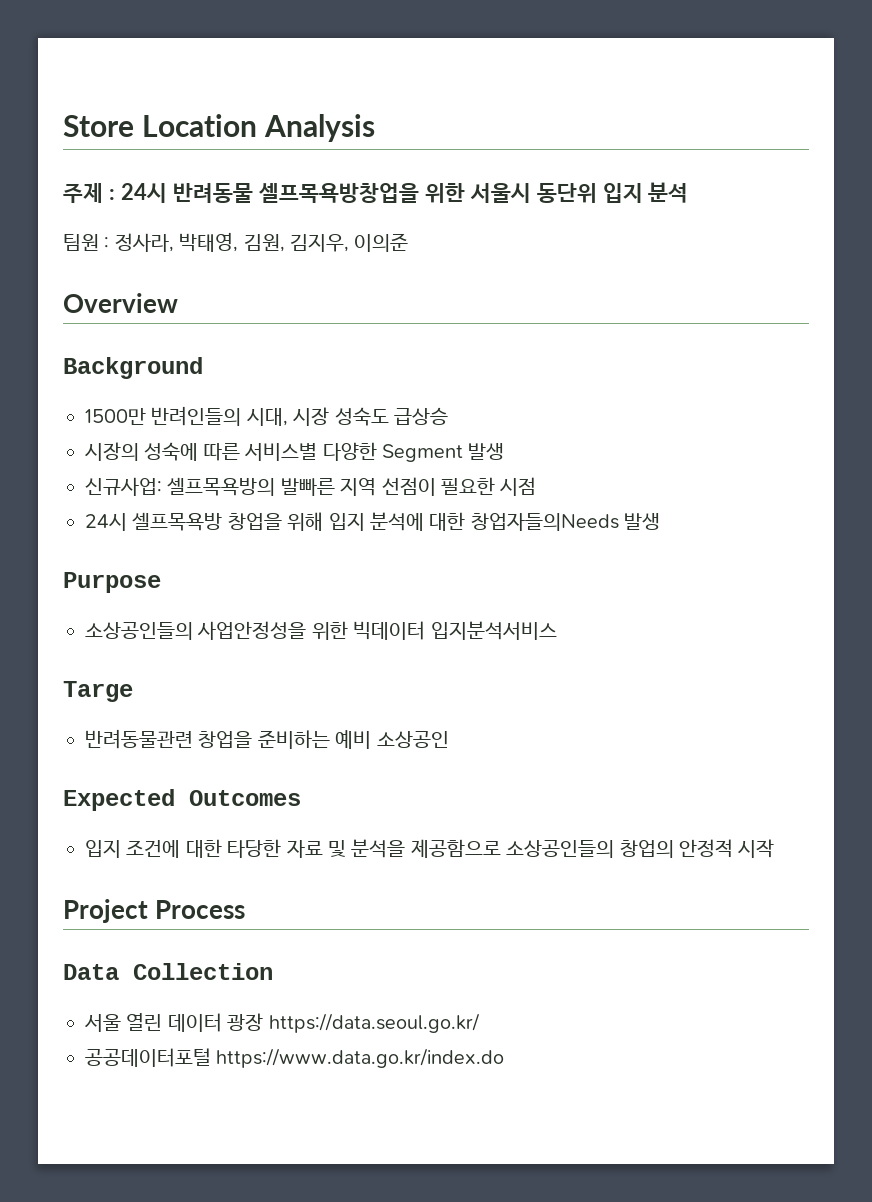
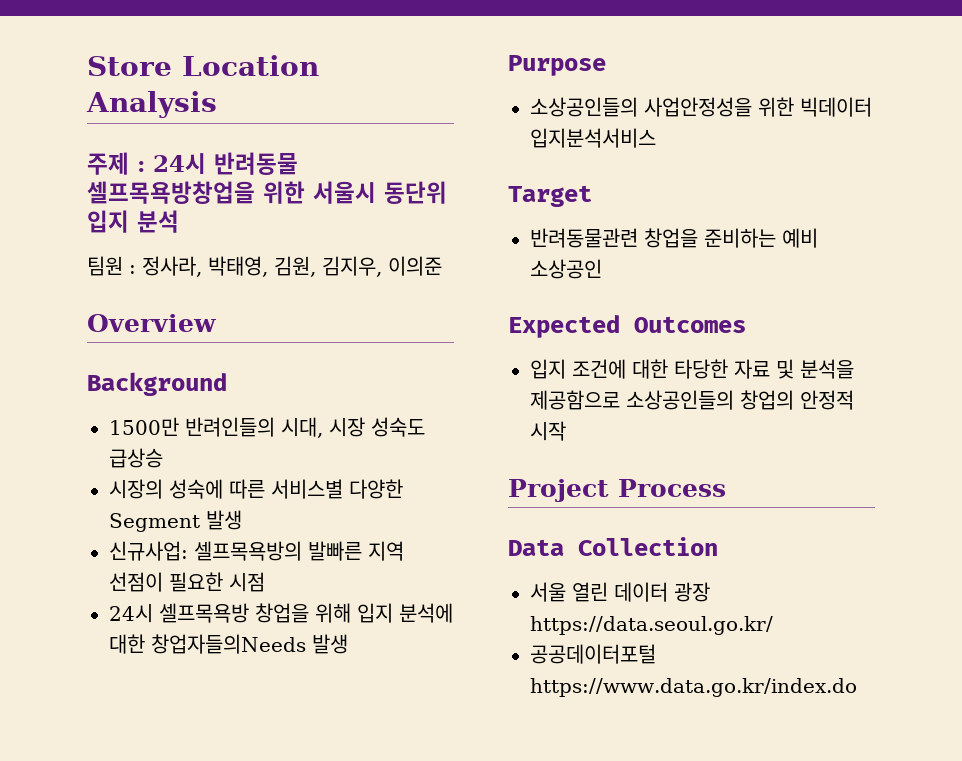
[63,681,133,702] Targe -> [508,185,592,207] Target

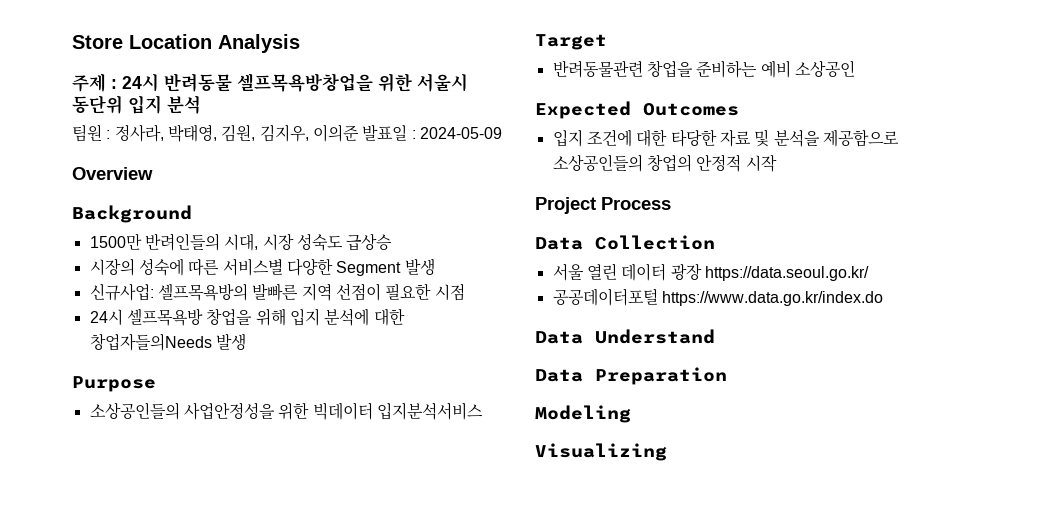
(442, 266) none -> [362,124,502,141] 발표일 : 2024-05-09
(857, 687) none -> [535,329,715,344] [535,367,727,385] [535,405,631,423] [535,443,667,461] // Data Understand // Data Preparation // Modeling // Visualizing

